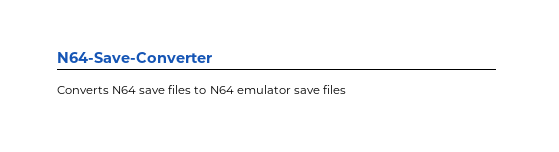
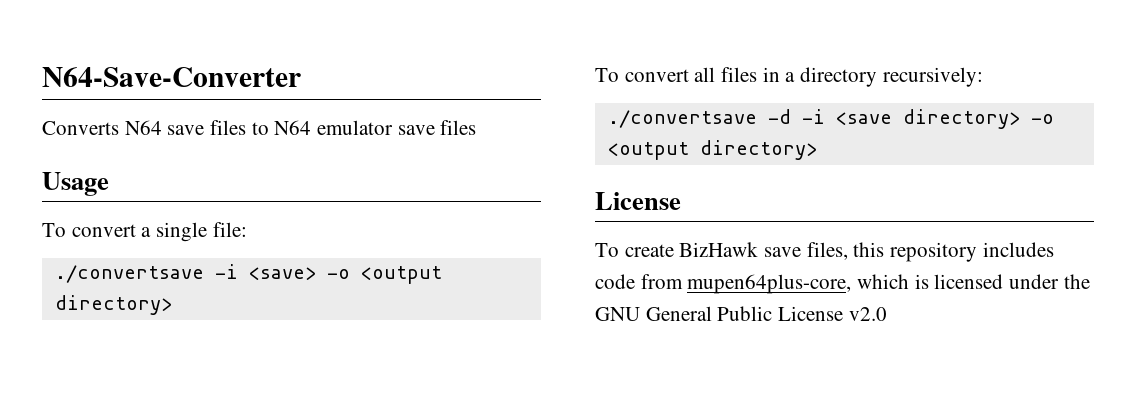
(346, 89) none -> [42,172,109,196] [42,222,247,242] [54,264,442,284] [54,295,172,315] [595,67,983,87] [607,109,1054,129] [607,140,817,160] [595,192,681,210] [595,242,1054,262] [595,274,1090,294] [595,306,887,321] // Usage // To convert a single file: // ./convertsave -i <save> -o <output directory> // To convert all files in a directory recursively: // ./convertsave -d -i <save directory> -o <output directory> // License // To create BizHawk save files, this repository includes code from mupen64plus-core, which is licensed under the GNU General Public License v2.0

